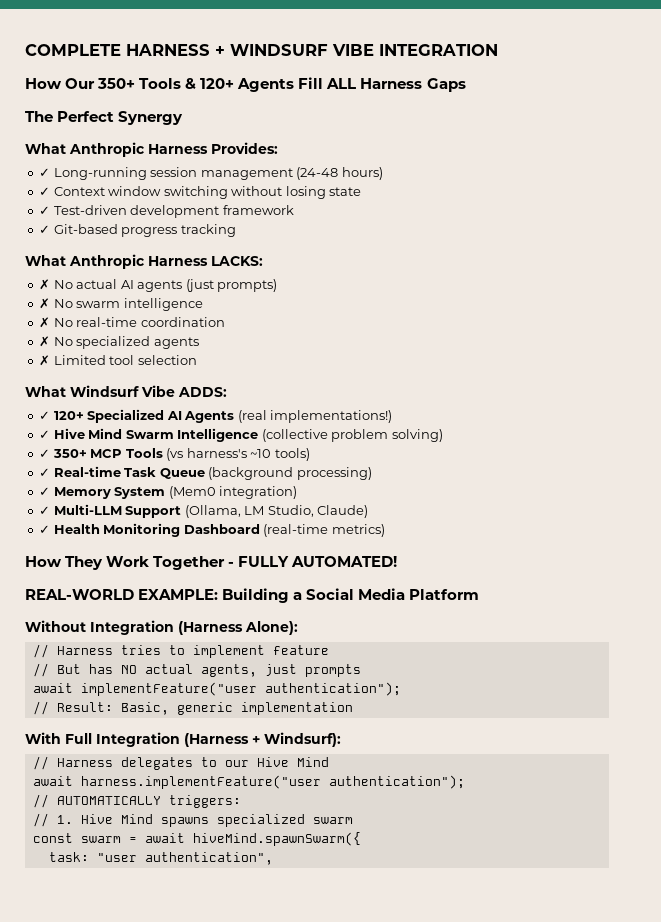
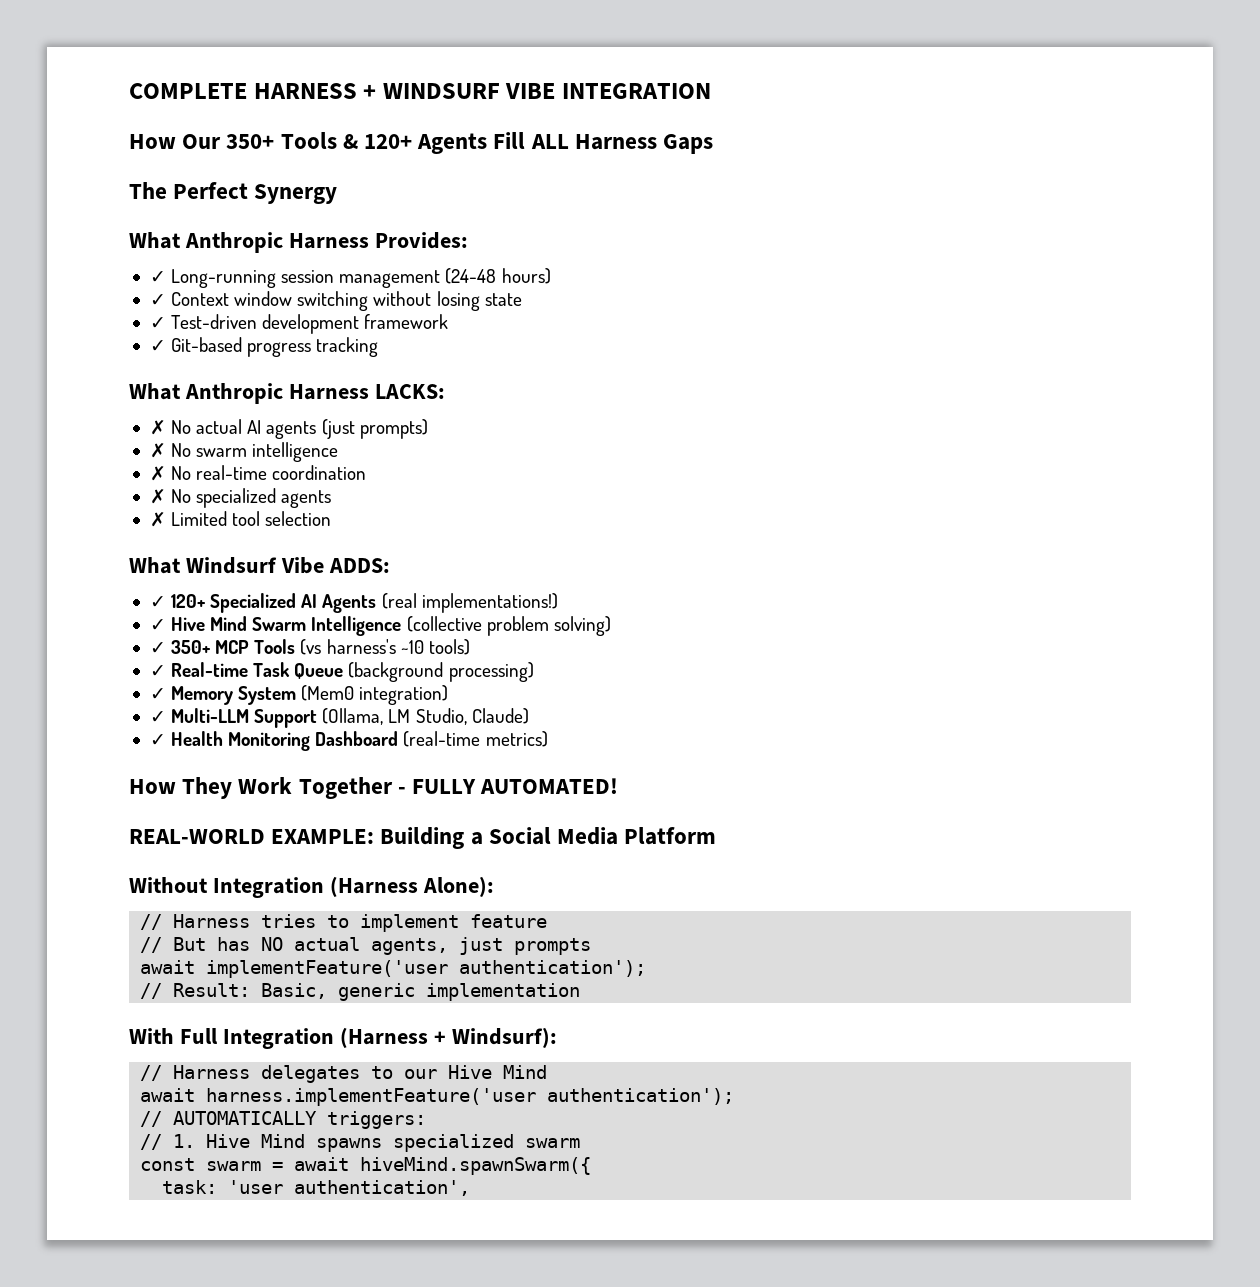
[80,682,401,696] implementFeature("user authentication"); -> [206,960,647,978] implementFeature('user authentication');
[80,775,465,789] harness.implementFeature("user authentication"); -> [206,1088,735,1106] harness.implementFeature('user authentication');
[96,852,273,865] "user authentication", -> [228,1180,471,1196] 'user authentication',

